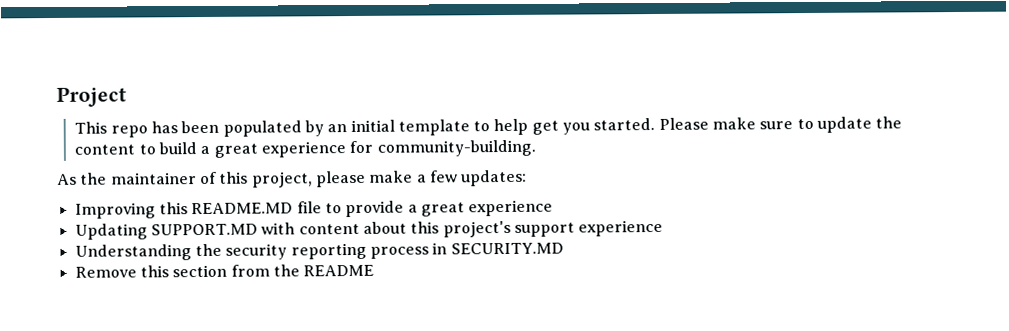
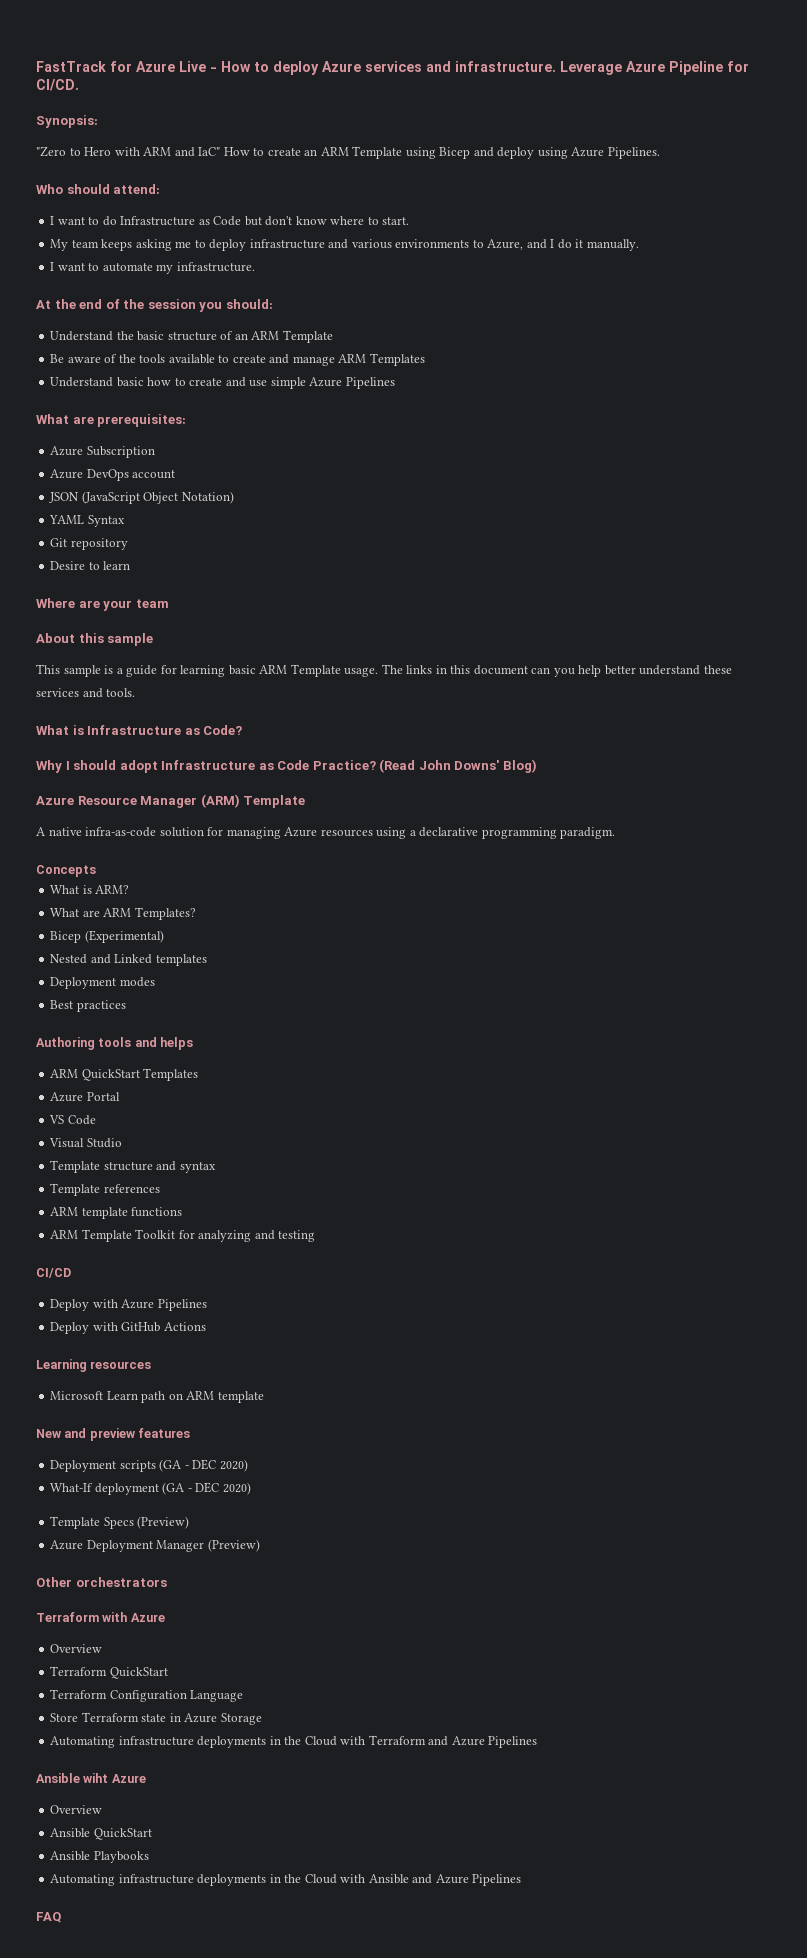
[56,86,127,107] [74,116,903,138] [74,139,536,158] [57,169,528,188] [74,199,554,219] [74,219,664,240] [74,242,564,261] [74,264,375,278] Project // This repo has been populated by an initial template to help get you started. Please make sure to update the content to build a great experience for community-building. // As the maintainer of this project, please make a few updates: // Improving this README.MD file to provide a great experience // Updating SUPPORT.MD with content about this project's support experience // Understanding the security reporting process in SECURITY.MD // Remove this section from the README -> [36,61,749,75] [36,79,79,91] [36,115,98,128] [36,146,660,159] [36,184,161,194] [50,216,410,226] [50,239,639,251] [50,262,255,274] [36,299,273,312] [50,330,333,343] [50,353,425,366] [50,377,395,389] [36,414,187,427] [50,446,155,458] [50,469,176,481] [49,491,234,504] [49,515,125,527] [50,538,128,550] [50,561,131,570] [36,598,169,611] [36,633,154,646] [36,664,732,677] [36,688,136,698] [36,725,243,735] [36,759,537,773] [36,794,306,808] [36,827,616,839] [36,865,96,877] [50,885,130,894] [50,907,196,920] [50,930,164,943] [50,954,207,966] [50,977,155,989] [50,1000,126,1012] [36,1037,194,1050] [50,1068,199,1081] [50,1092,120,1102] [49,1115,96,1125] [49,1138,122,1148] [50,1160,216,1173] [50,1183,160,1196] [50,1207,183,1219] [50,1229,316,1242] [36,1268,71,1278] [50,1299,207,1311] [50,1322,206,1334] [36,1359,152,1372] [50,1391,264,1403] [36,1428,191,1441] [50,1459,248,1472] [50,1482,251,1495] [50,1516,190,1529] [50,1539,260,1552] [36,1577,167,1587] [36,1612,165,1622] [50,1644,103,1653] [50,1666,168,1679] [50,1689,244,1702] [50,1712,262,1725] [50,1735,538,1748] [36,1773,146,1783] [50,1805,103,1814] [50,1828,152,1840] [50,1851,149,1863] [50,1874,522,1886] [36,1912,61,1923] FastTrack for Azure Live - How to deploy Azure services and infrastructure. Leverage Azure Pipeline for CI/CD. // Synopsis: // "Zero to Hero with ARM and IaC" How to create an ARM Template using Bicep and deploy using Azure Pipelines. // Who should attend: // I want to do Infrastructure as Code but don't know where to start. // My team keeps asking me to deploy infrastructure and various environments to Azure, and I do it manually. // I want to automate my infrastructure. // At the end of the session you should: // Understand the basic structure of an ARM Template // Be aware of the tools available to create and manage ARM Templates // Understand basic how to create and use simple Azure Pipelines // What are prerequisites: // Azure Subscription // Azure DevOps account // JSON (JavaScript Object Notation) // YAML Syntax // Git repository // Desire to learn // Where are your team // About this sample // This sample is a guide for learning basic ARM Template usage. The links in this document can you help better understand these services and tools. // What is Infrastructure as Code? // Why I should adopt Infrastructure as Code Practice? (Read John Downs' Blog) // Azure Resource Manager (ARM) Template // A native infra-as-code solution for managing Azure resources using a declarative programming paradigm. // Concepts // What is ARM? // What are ARM Templates? // Bicep (Experimental) // Nested and Linked templates // Deployment modes // Best practices // Authoring tools and helps // ARM QuickStart Templates // Azure Portal // VS Code // Visual Studio // Template structure and syntax // Template references // ARM template functions // ARM Template Toolkit for analyzing and testing // CI/CD // Deploy with Azure Pipelines // Deploy with GitHub Actions // Learning resources // Microsoft Learn path on ARM template // New and preview features // Deployment scripts (GA - DEC 2020) // What-If deployment (GA - DEC 2020) // Template Specs (Preview) // Azure Deployment Manager (Preview) // Other orchestrators // Terraform with Azure // Overview // Terraform QuickStart // Terraform Configuration Language // Store Terraform state in Azure Storage // Automating infrastructure deployments in the Cloud with Terraform and Azure Pipelines // Ansible wiht Azure // Overview // Ansible QuickStart // Ansible Playbooks // Automating infrastructure deployments in the Cloud with Ansible and Azure Pipelines // FAQ

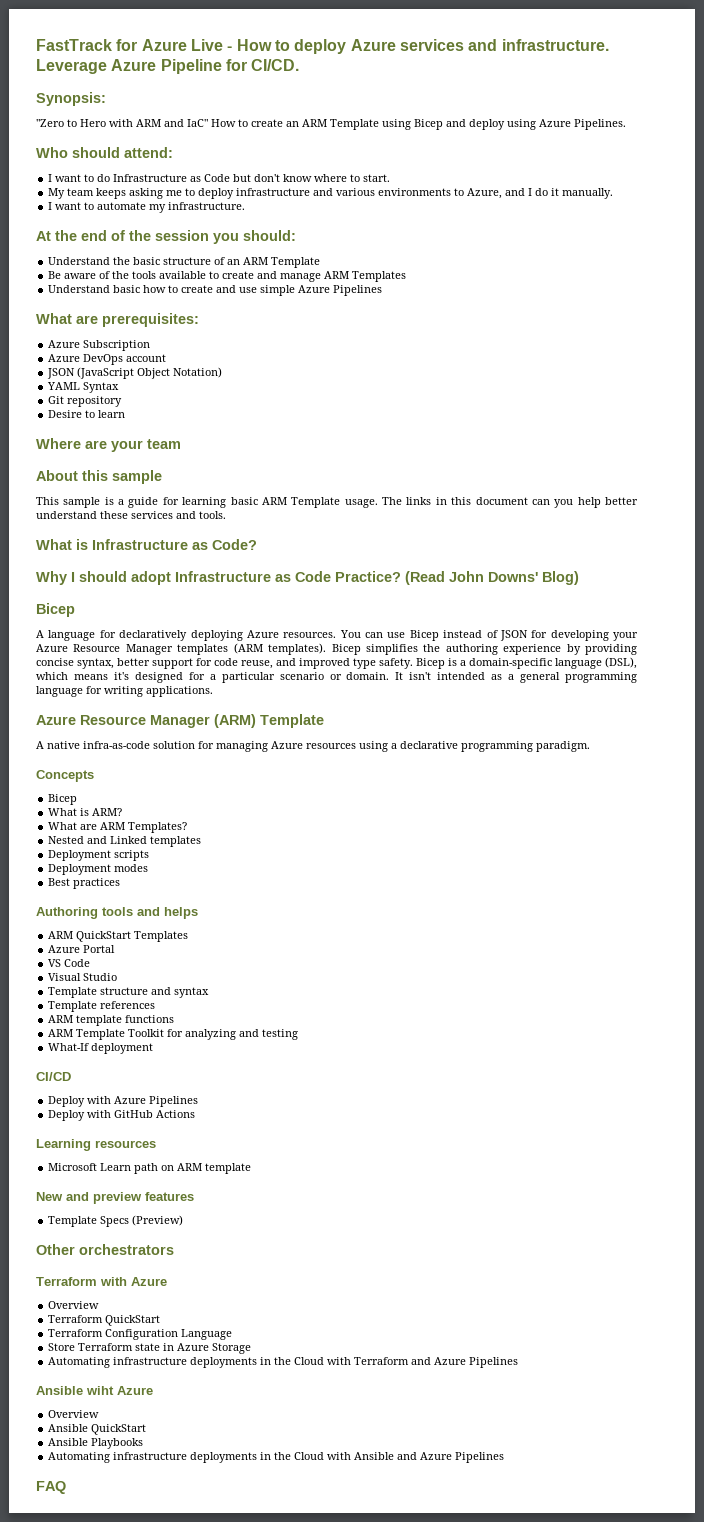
(537, 766) none -> [36,603,75,617] [36,630,638,641] [36,643,637,655] [36,657,637,669] [36,672,637,683] [36,686,213,697] // Bicep // A language for declaratively deploying Azure resources. You can use Bicep instead of JSON for developing your Azure Resource Manager templates (ARM templates). Bicep simplifies the authoring experience by providing concise syntax, better support for code reuse, and improved type safety. Bicep is a domain-specific language (DSL), which means it's designed for a particular scenario or domain. It isn't intended as a general programming language for writing applications.
(96, 871) none -> [48,794,78,805] // Bicep
[50,930,164,943] // Bicep (Experimental) -> (188, 827) none
(207, 960) none -> [48,850,150,861] // Deployment scripts
(316, 1236) none -> [48,1043,154,1054] // What-If deployment
[50,1459,248,1472] [50,1482,251,1495] // Deployment scripts (GA - DEC 2020) // What-If deployment (GA - DEC 2020) -> (194, 1196) none
[50,1539,260,1552] // Azure Deployment Manager (Preview) -> (184, 1220) none

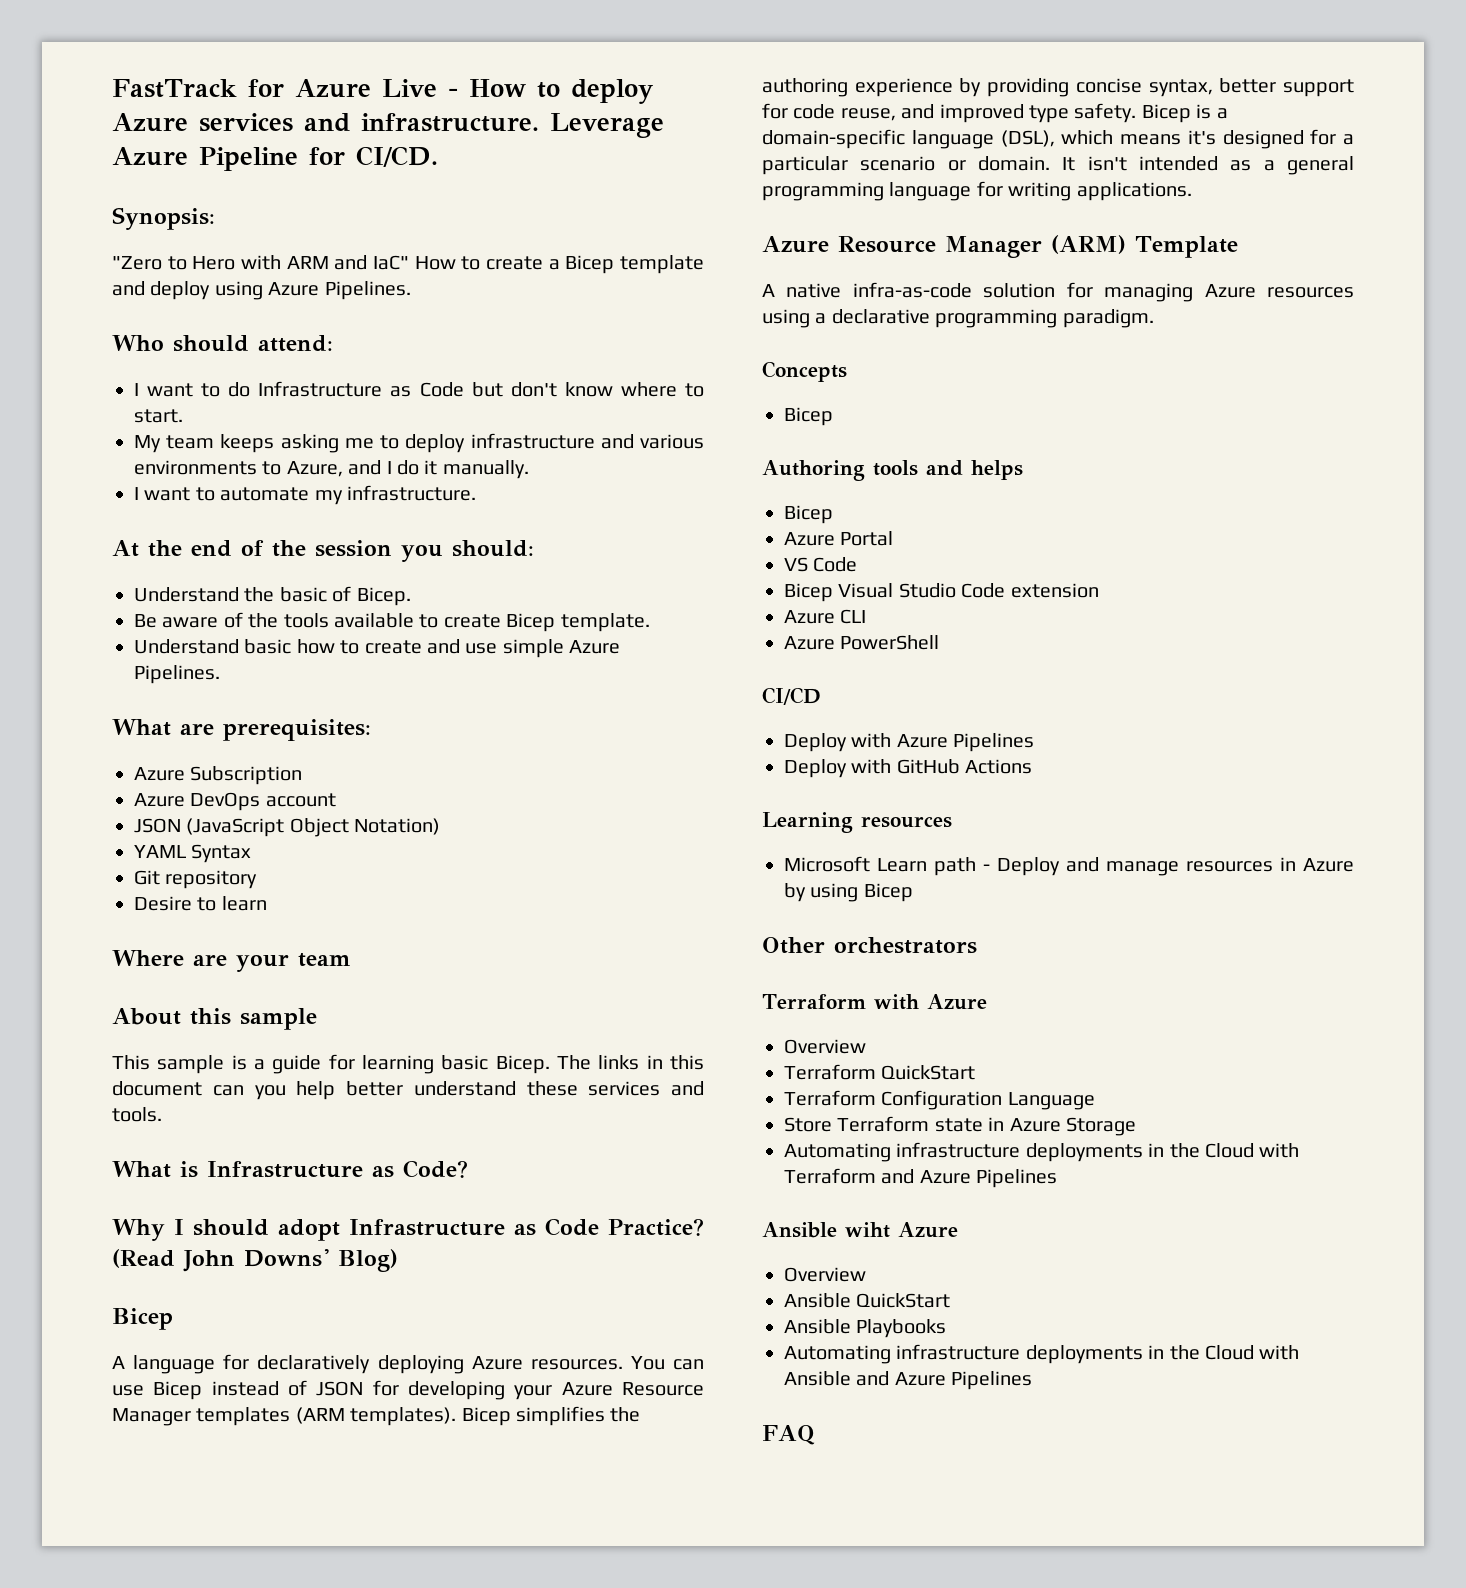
[286,119,443,130] an ARM Template using Bicep -> [548,255,705,274] a Bicep template
[163,257,321,268] structure of an ARM Template -> [332,586,411,606] of Bicep.
[257,271,407,282] and manage ARM Templates -> [506,613,650,632] Bicep template.
[333,285,383,296] Pipelines -> [134,665,220,684] Pipelines.
[261,497,378,508] ARM Template usage. -> [495,1055,550,1074] Bicep.
[48,808,123,816] [48,822,188,833] [48,836,202,847] [48,850,150,861] [48,864,149,875] [48,878,121,889] // What is ARM? // What are ARM Templates? // Nested and Linked templates // Deployment scripts // Deployment modes // Best practices -> (833, 416) none
[48,931,189,942] ARM QuickStart Templates -> [784,505,833,524] Bicep
(91, 963) none -> [784,583,833,602] Bicep
[48,987,210,998] [48,1001,156,1012] [48,1015,175,1026] [48,1029,299,1040] [48,1043,154,1054] // Template structure and syntax // Template references // ARM template functions // ARM Template Toolkit for analyzing and testing // What-If deployment -> [961,583,1099,598] [784,609,867,624] [784,635,940,650] Code extension // Azure CLI // Azure PowerShell
[161,1163,252,1174] [36,1192,194,1204] [48,1215,184,1227] on ARM template // New and preview features // Template Specs (Preview) -> [983,857,1354,876] [784,883,913,902] - Deploy and manage resources in Azure by using Bicep

